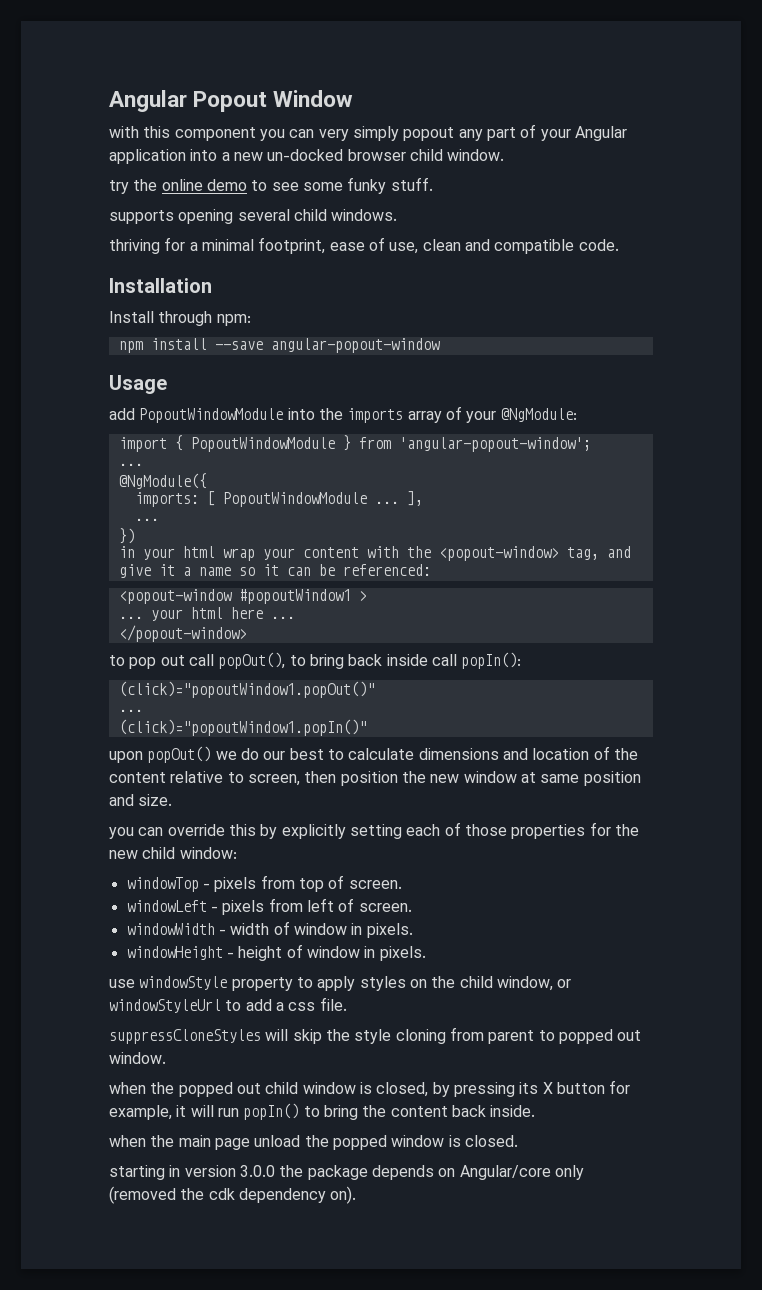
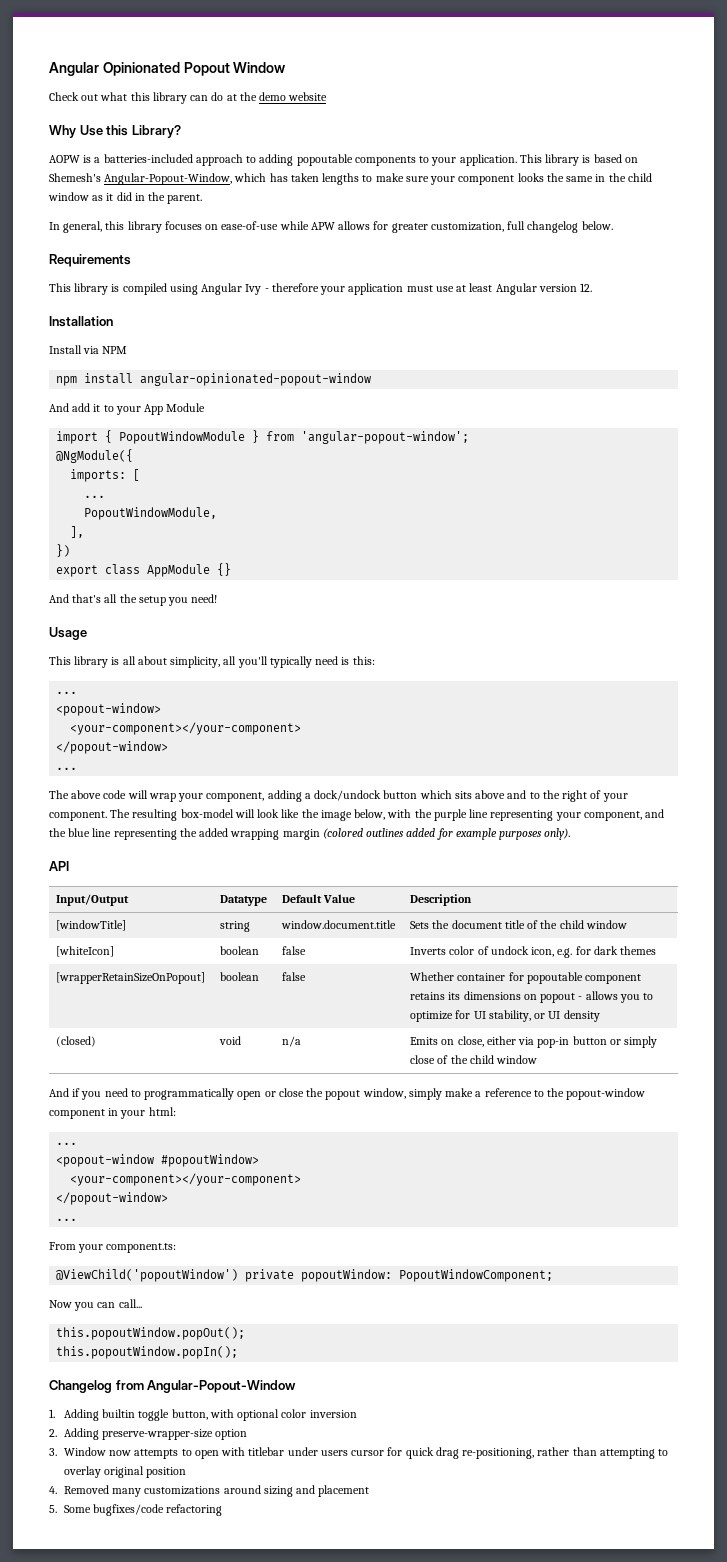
[109,90,187,112] Angular -> [49,62,180,76] Angular Opinionated
[109,124,627,141] [109,149,505,164] [109,177,433,194] [109,209,398,224] [109,237,619,254] with this component you can very simply popout any part of your Angular application into a new un-docked browser child window. // try the online demo to see some funky stuff. // supports opening several child windows. // thriving for a minimal footprint, ease of use, clean and compatible code. -> [49,92,328,104] [49,125,181,138] [49,154,638,166] [49,173,652,185] [48,192,203,204] [49,221,613,233] [49,254,131,267] [49,283,593,295] Check out what this library can do at the demo website // Why Use this Library? // AOPW is a batteries-included approach to adding popoutable components to your application. This library is based on Shemesh's Angular-Popout-Window, which has taken lengths to make sure your component looks the same in the child window as it did in the parent. // In general, this library focuses on ease-of-use while APW allows for greater customization, full changelog below. // Requirements // This library is compiled using Angular Ivy - therefore your application must use at least Angular version 12.
[158,311,251,326] through npm: -> [83,346,128,354] via NPM
[214,338,440,353] [109,375,167,394] [109,406,577,423] --save angular-popout-window // Usage // add PopoutWindowModule into the imports array of your @NgModule: -> [140,373,372,386] [49,403,206,415] angular-opinionated-popout-window // And add it to your App Module
[118,463,143,466] // ... -> (470, 437) none
[222,491,423,507] [134,518,159,521] PopoutWindowModule ... ], // ... -> [84,495,106,498] [84,507,218,520] [70,526,85,538] // ... // PopoutWindowModule, // ],
[118,546,631,561] [118,564,431,578] [118,589,367,604] [118,607,295,621] [118,625,247,642] [109,652,522,669] [118,681,375,698] [118,709,143,712] [118,719,367,736] [109,746,638,763] [109,771,641,786] [109,794,173,806] [109,822,639,839] [109,847,237,859] [126,875,402,892] [126,898,412,915] [126,921,413,938] [126,944,426,961] [109,976,572,991] [109,997,347,1013] [109,1027,642,1044] [109,1052,166,1064] [109,1080,631,1097] [109,1103,536,1120] [109,1135,518,1150] [109,1165,584,1180] [109,1186,357,1204] in your html wrap your content with the <popout-window> tag, and give it a name so it can be referenced: // <popout-window #popoutWindow1 > // ... your html here ... // </popout-window> // to pop out call popOut(), to bring back inside call popIn(): // (click)="popoutWindow1.popOut()" // ... // (click)="popoutWindow1.popIn()" // upon popOut() we do our best to calculate dimensions and location of the content relative to screen, then position the new window at same position and size. // you can override this by explicitly setting each of those properties for the new child window: // windowTop - pixels from top of screen. // windowLeft - pixels from left of screen. // windowWidth - width of window in pixels. // windowHeight - height of window in pixels. // use windowStyle property to apply styles on the child window, or windowStyleUrl to add a css file. // suppressCloneStyles will skip the style cloning from parent to popped out window. // when the popped out child window is closed, by pressing its X button for example, it will run popIn() to bring the content back inside. // when the main page unload the popped window is closed. // starting in version 3.0.0 the package depends on Angular/core only (removed the cdk dependency on). -> [56,563,232,577] [49,594,218,606] [49,627,87,640] [49,656,375,668] [56,691,78,694] [56,703,162,716] [70,722,302,735] [56,741,169,754] [56,767,78,770] [49,790,628,802] [49,809,665,821] [49,828,571,840] [49,861,69,871] [56,894,130,906] [220,895,268,906] [282,894,356,903] [410,894,473,906] [56,920,127,931] [220,921,251,932] [281,920,397,929] [410,920,627,929] [56,946,115,957] [220,946,260,955] [282,946,307,955] [410,946,657,958] [56,972,206,984] [220,972,260,981] [282,972,307,981] [410,972,642,984] [410,991,654,1003] [410,1010,600,1022] [56,1036,97,1047] [219,1036,242,1045] [282,1036,302,1047] [410,1036,658,1048] [410,1055,538,1064] [49,1088,646,1100] [49,1107,176,1119] [56,1142,78,1145] [56,1154,260,1167] [70,1173,302,1186] [56,1192,169,1205] [56,1218,78,1221] [49,1242,177,1253] [56,1269,554,1282] [49,1299,142,1311] [56,1327,246,1340] [56,1346,239,1359] [49,1380,297,1393] [49,1409,357,1421] [49,1428,248,1440] [49,1447,669,1459] [63,1466,187,1478] [49,1485,370,1497] [49,1504,223,1516] export class AppModule {} // And that's all the setup you need! // Usage // This library is all about simplicity, all you'll typically need is this: // ... // <popout-window> // <your-component></your-component> // </popout-window> // ... // The above code will wrap your component, adding a dock/undock button which sits above and to the right of your component. The resulting box-model will look like the image below, with the purple line representing your component, and the blue line representing the added wrapping margin (colored outlines added for example purposes only). // API // Input/Output | Datatype | Default Value | Description // [windowTitle] | string | window.document.title | Sets the document title of the child window // [whiteIcon] | boolean | false | Inverts color of undock icon, e.g. for dark themes // [wrapperRetainSizeOnPopout] | boolean | false | Whether container for popoutable component retains its dimensions on popout - allows you to optimize for UI stability, or UI density // (closed) | void | n/a | Emits on close, either via pop-in button or simply close of the child window // And if you need to programmatically open or close the popout window, simply make a reference to the popout-window component in your html: // ... // <popout-window #popoutWindow> // <your-component></your-component> // </popout-window> // ... // From your component.ts: // @ViewChild('popoutWindow') private popoutWindow: PopoutWindowComponent; // Now you can call... // this.popoutWindow.popOut(); // this.popoutWindow.popIn(); // Changelog from Angular-Popout-Window // 1. Adding builtin toggle button, with optional color inversion // 2. Adding preserve-wrapper-size option // 3. Window now attempts to open with titlebar under users cursor for quick drag re-positioning, rather than attempting to overlay original position // 4. Removed many customizations around sizing and placement // 5. Some bugfixes/code refactoring

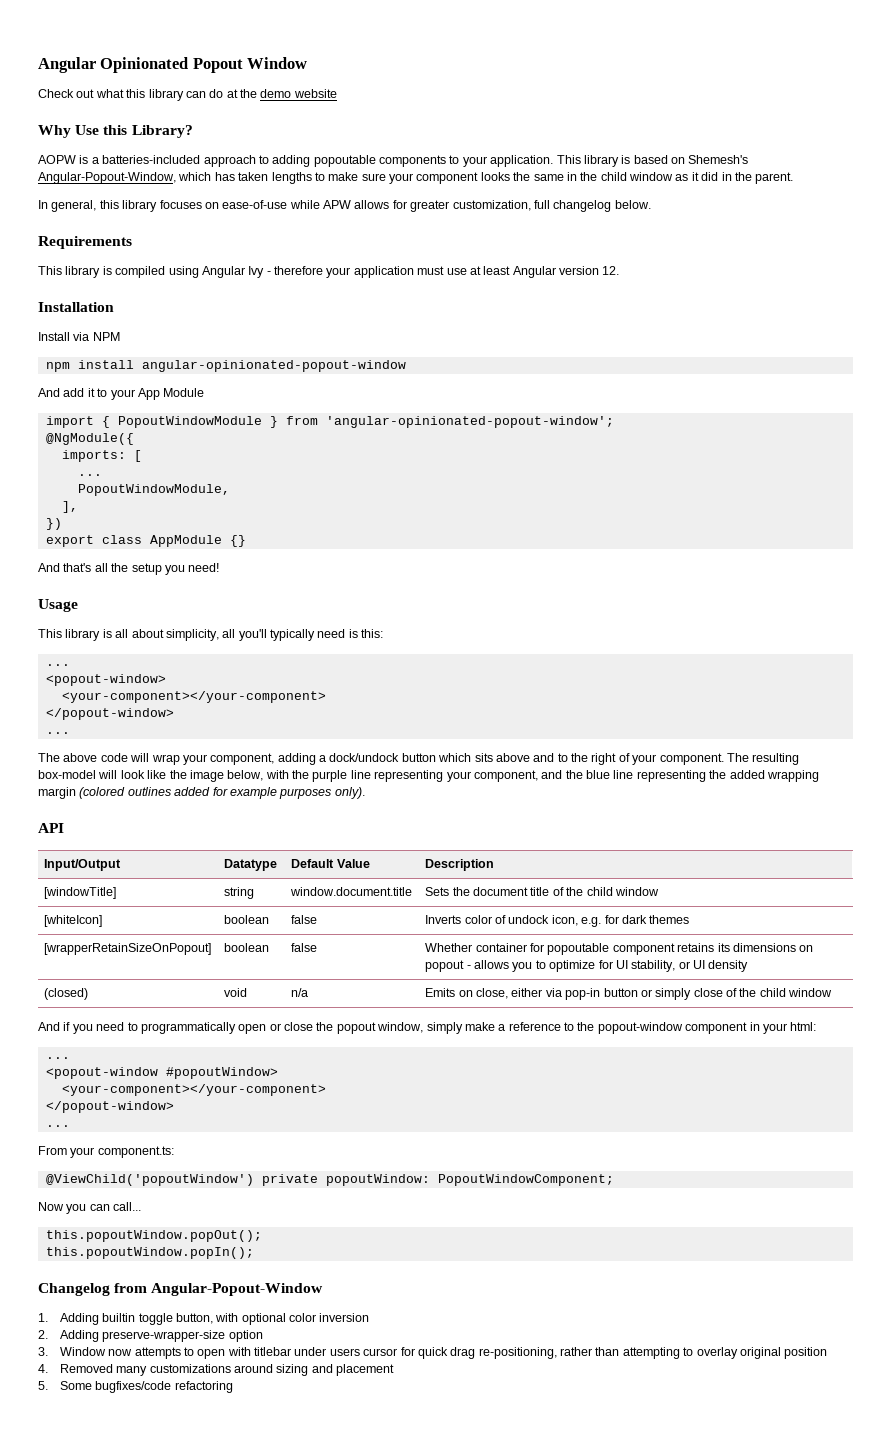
[301,431,470,444] 'angular-popout-window'; -> [325,416,614,428] 'angular-opinionated-popout-window';

